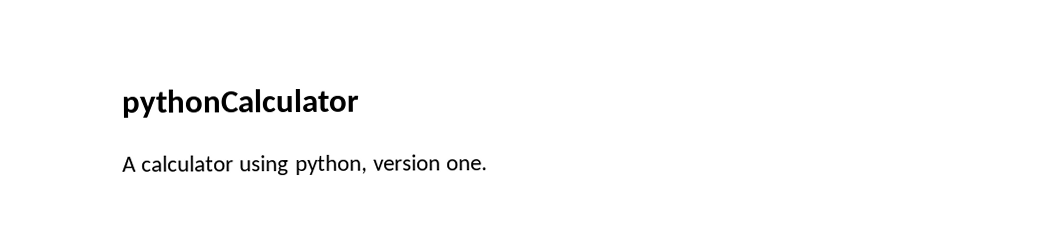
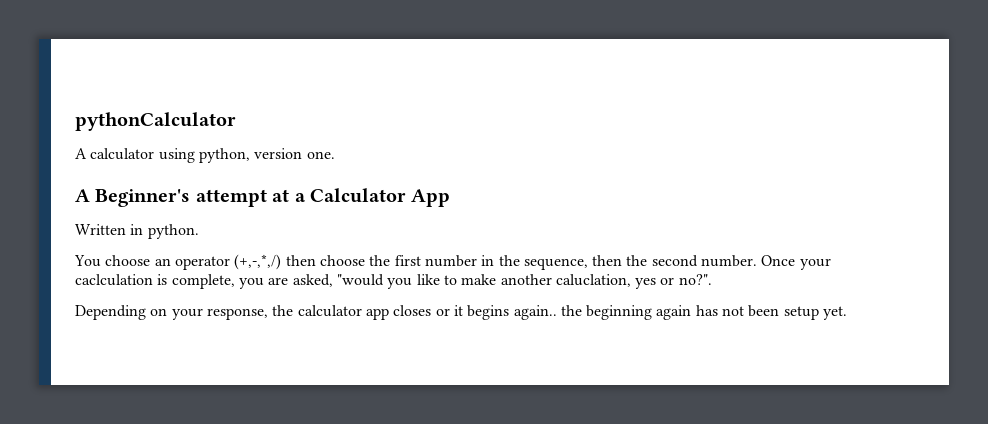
(489, 165) none -> [75,188,451,207] [75,224,199,239] [74,254,831,270] [75,274,712,289] [75,305,848,320] // A Beginner's attempt at a Calculator App // Written in python. // You choose an operator (+,-,*,/) then choose the first number in the sequence, then the second number. Once your caclculation is complete, you are asked, "would you like to make another caluclation, yes or no?". // Depending on your response, the calculator app closes or it begins again.. the beginning again has not been setup yet.

